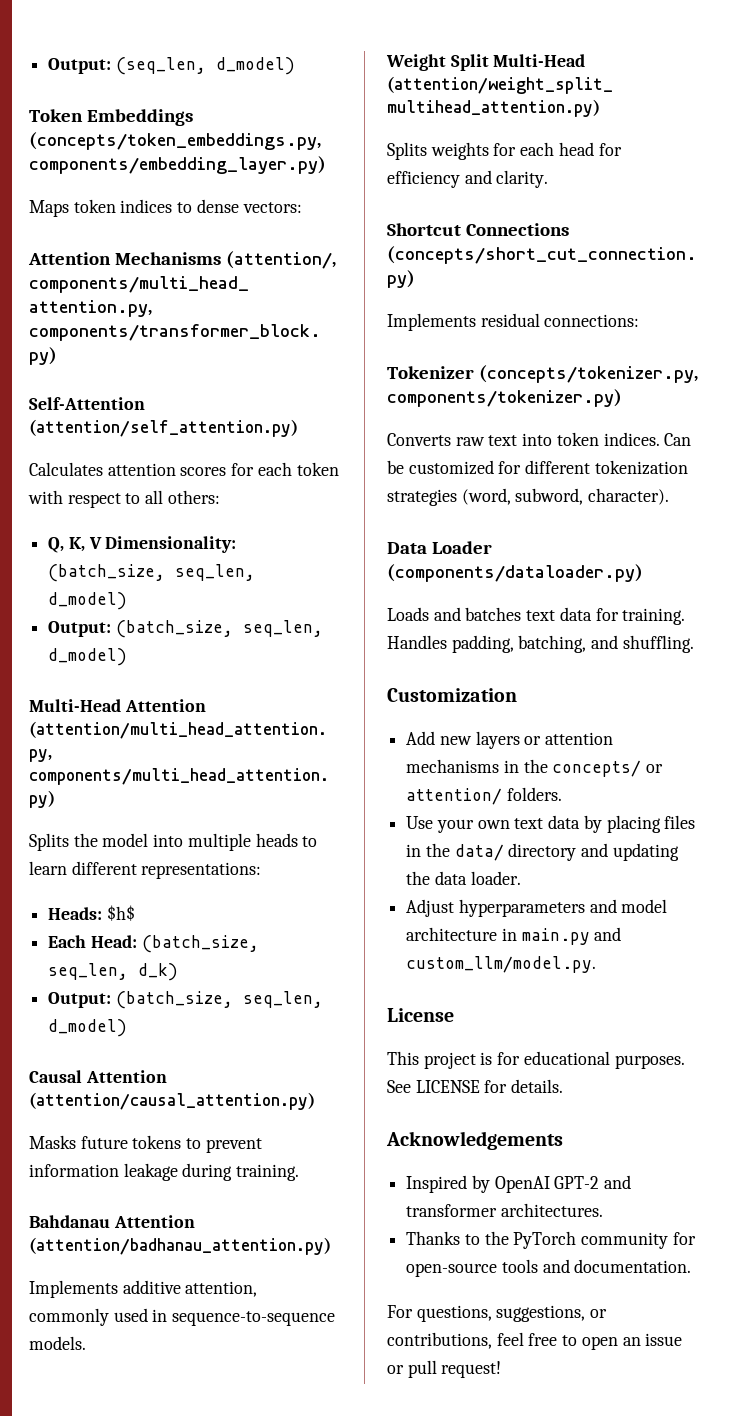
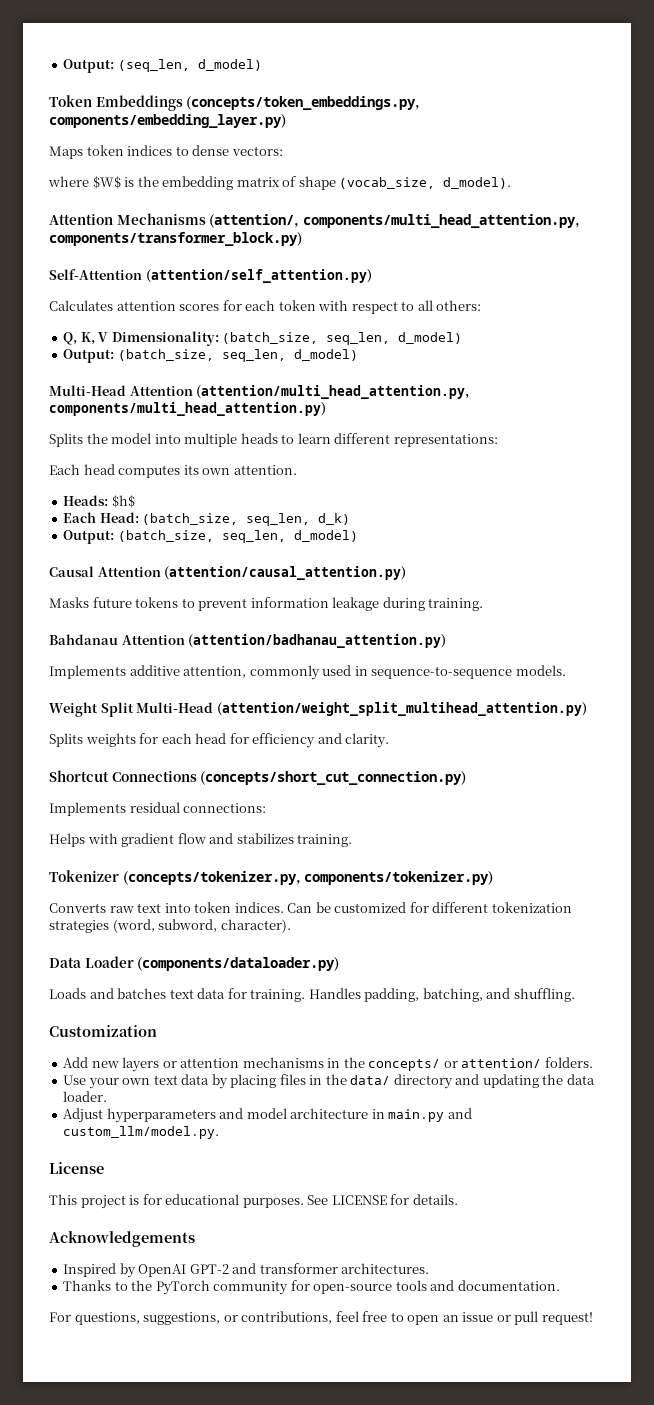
(302, 207) none -> [48,176,512,190] // where $W$ is the embedding matrix of shape (vocab_size, d_model).
(262, 870) none -> [49,464,297,478] // Each head computes its own attention.
(640, 320) none -> [49,833,353,847] // Helps with gradient flow and stabilizes training.

